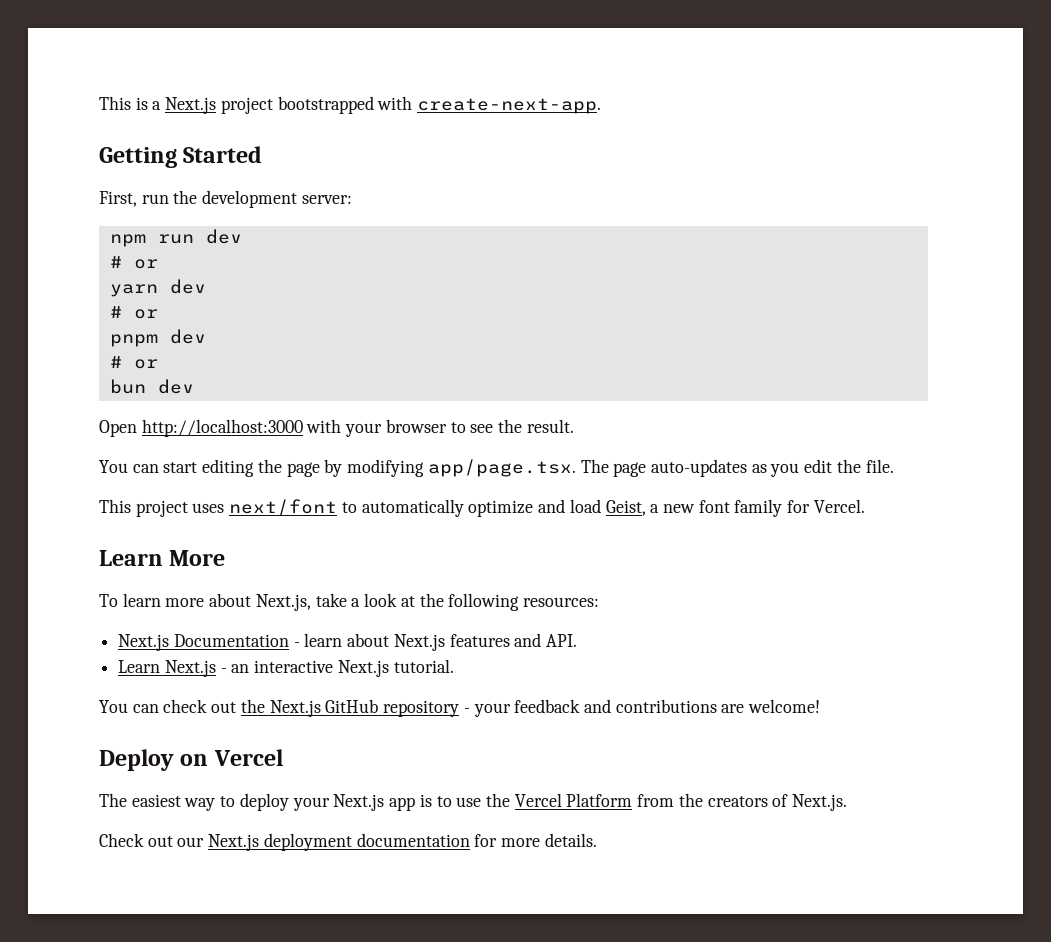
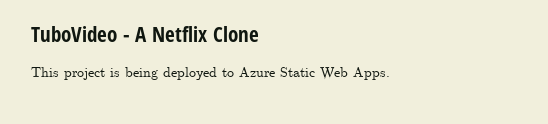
[99,96,602,114] [99,146,263,168] [99,190,352,208] [109,229,242,247] [109,256,158,269] [109,279,206,297] [109,306,158,319] [109,329,206,347] [109,356,158,369] [109,379,194,394] [99,419,574,437] [99,459,894,477] [99,499,865,517] [99,550,226,566] [99,593,599,611] [118,633,578,651] [118,659,454,677] [99,699,821,717] [99,749,283,771] [99,793,848,811] [99,833,597,851] This is a Next.js project bootstrapped with create-next-app. // Getting Started // First, run the development server: // npm run dev // # or // yarn dev // # or // pnpm dev // # or // bun dev // Open http://localhost:3000 with your browser to see the result. // You can start editing the page by modifying app/page.tsx. The page auto-updates as you edit the file. // This project uses next/font to automatically optimize and load Geist, a new font family for Vercel. // Learn More // To learn more about Next.js, take a look at the following resources: // Next.js Documentation - learn about Next.js features and API. // Learn Next.js - an interactive Next.js tutorial. // You can check out the Next.js GitHub repository - your feedback and contributions are welcome! // Deploy on Vercel // The easiest way to deploy your Next.js app is to use the Vercel Platform from the creators of Next.js. // Check out our Next.js deployment documentation for more details. -> [31,26,259,42] [31,67,390,80] TuboVideo - A Netflix Clone // This project is being deployed to Azure Static Web Apps.

